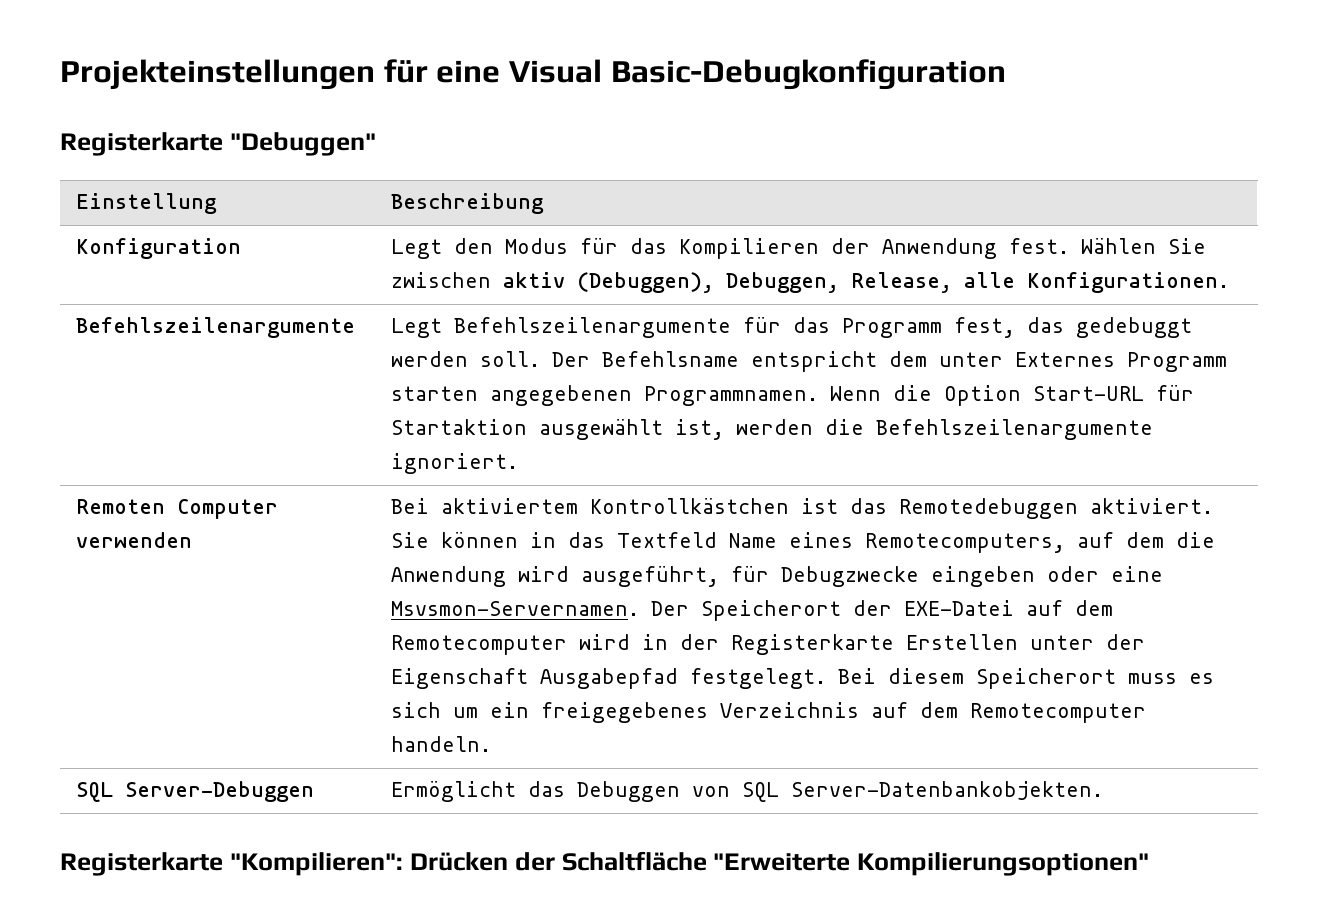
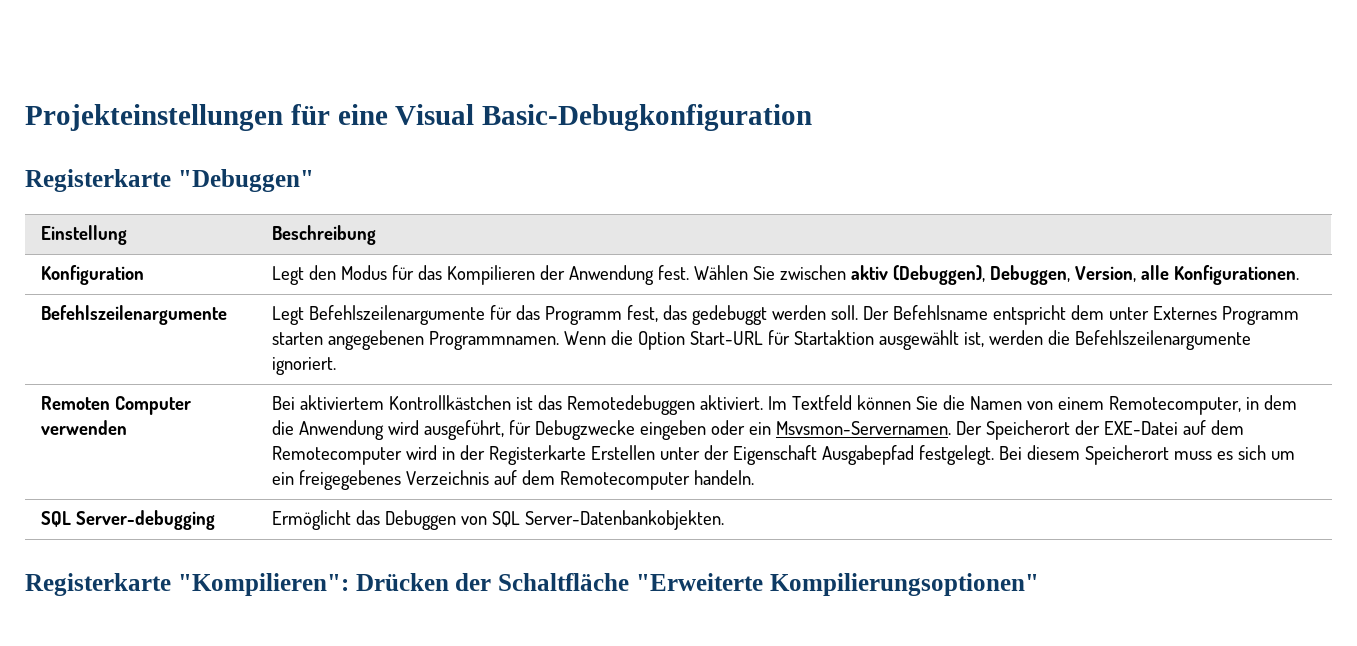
[851,272,953,293] Release, -> [1074,266,1136,282] Version,
[391,532,1115,553] Sie können in das Textfeld Name eines Remotecomputers, auf -> [768,395,1259,415] Im Textfeld können Sie die Namen von einem Remotecomputer, in
[1111,566,1164,582] eine -> [749,422,772,435] ein
[125,781,315,802] Server-Debuggen -> [76,510,216,530] Server-debugging

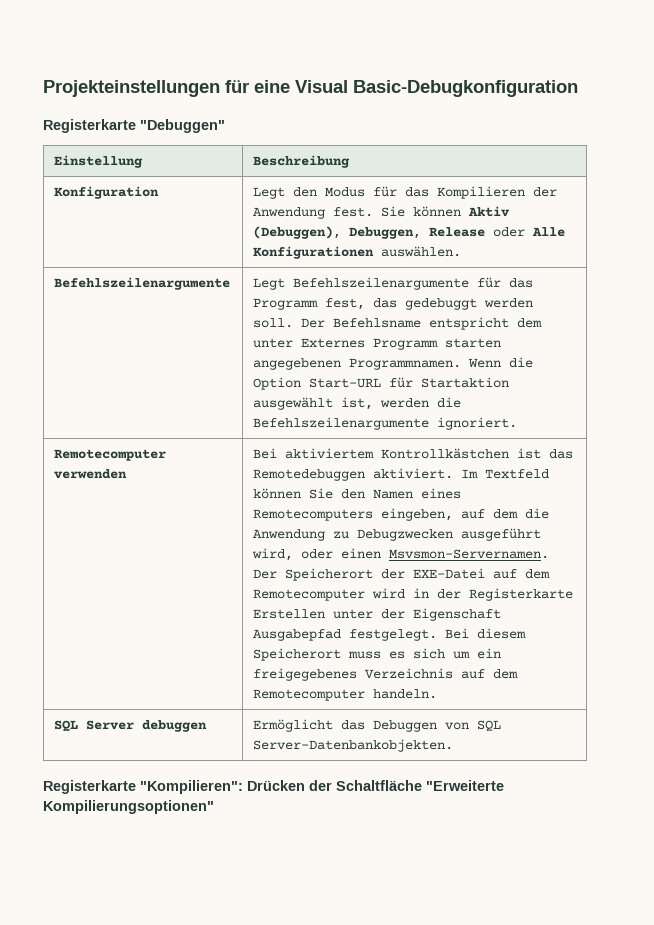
[694,265,1299,285] Wählen Sie zwischen aktiv (Debuggen), Debuggen, Version, alle Konfigurationen. -> [380,206,510,217] [252,226,565,239] [252,246,461,259] Sie können Aktiv (Debuggen), Debuggen, Release oder Alle Konfigurationen auswählen.
[41,396,192,415] Remoten Computer -> [53,449,166,461] Remotecomputer
[943,395,1297,415] [272,420,772,440] die Namen von einem Remotecomputer, in dem die Anwendung wird ausgeführt, für Debugzwecke eingeben oder ein -> [340,488,461,499] [252,508,549,521] [252,528,541,541] [251,548,381,561] den Namen eines Remotecomputers eingeben, auf dem die Anwendung zu Debugzwecken ausgeführt wird, oder einen
[76,510,216,530] Server-debugging -> [85,720,207,732] Server debuggen

